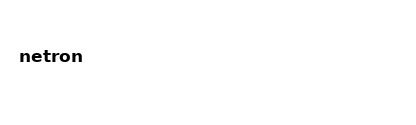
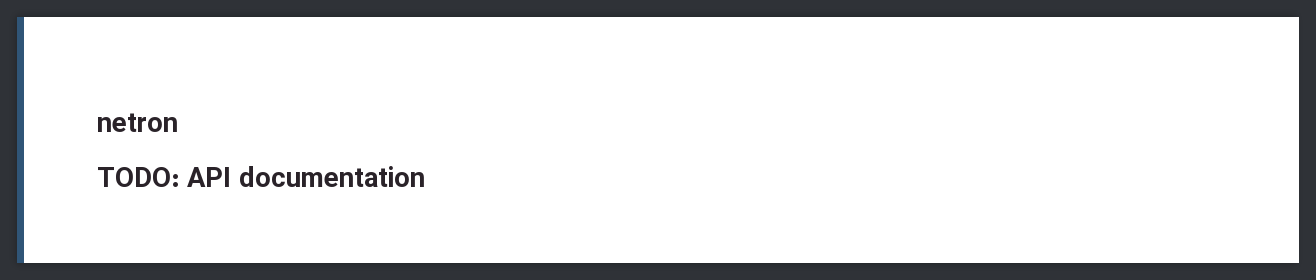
(83, 56) none -> [97,166,425,187] // TODO: API documentation

